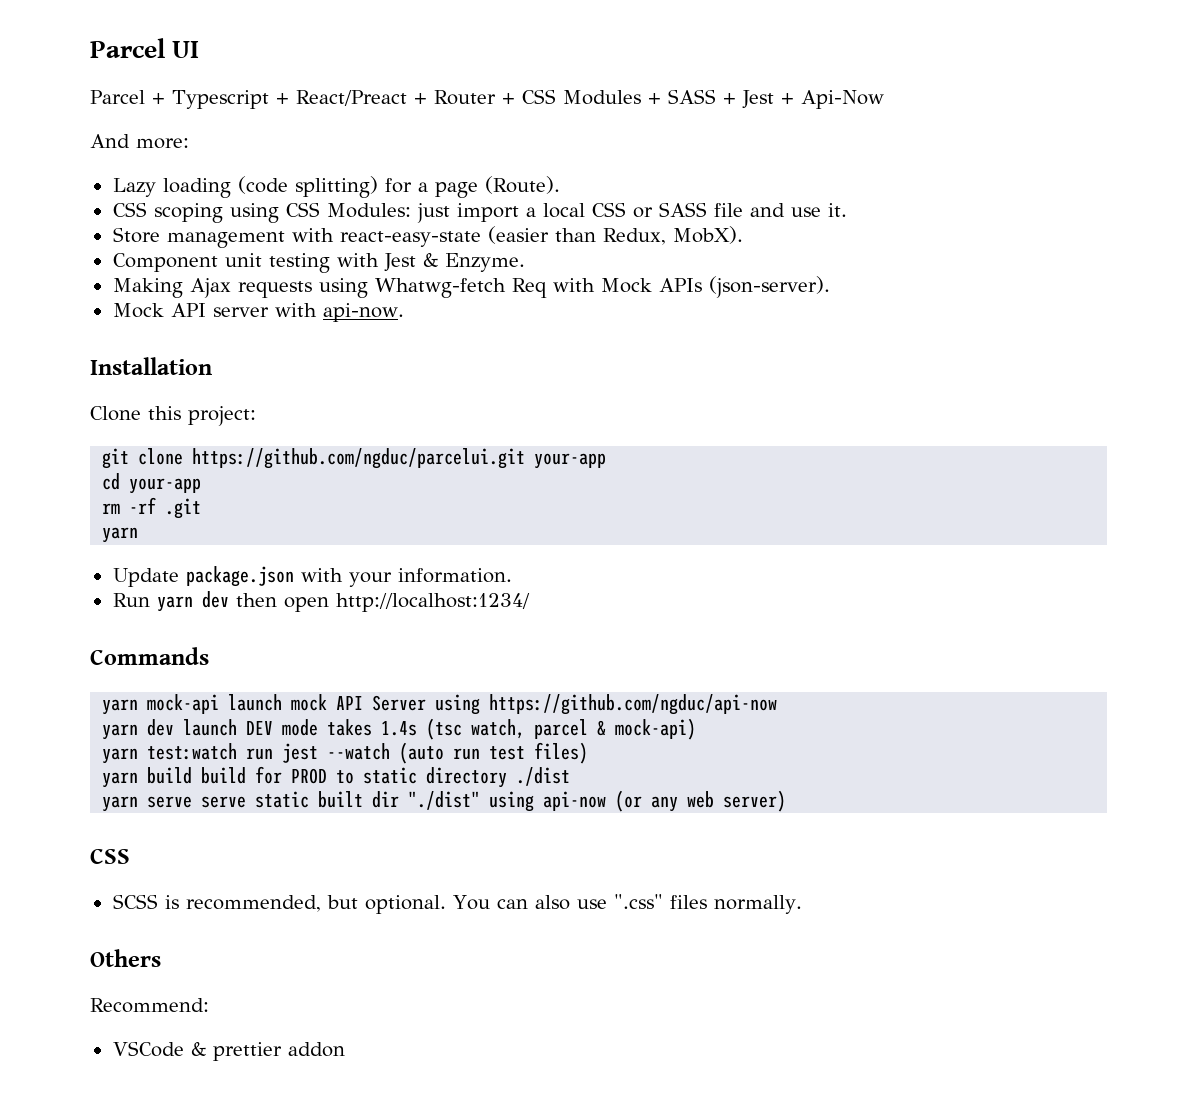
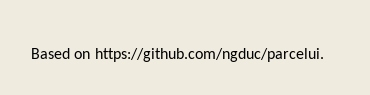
[90,38,200,58] [90,89,884,109] [90,134,189,149] [112,176,560,198] [112,202,847,223] [112,226,743,248] [112,252,525,273] [112,276,830,298] [112,303,404,322] [90,357,212,375] [90,406,256,426] [102,448,607,469] [102,473,202,494] [102,497,202,519] [102,527,139,543] [112,566,512,587] [112,591,530,612] [90,647,209,665] [102,694,778,715] [102,718,697,740] [102,742,589,764] [102,766,571,788] [102,790,787,812] [90,849,130,864] [112,894,802,914] [90,949,161,967] [90,998,209,1013] [112,1041,345,1061] Parcel UI // Parcel + Typescript + React/Preact + Router + CSS Modules + SASS + Jest + Api-Now // And more: // Lazy loading (code splitting) for a page (Route). // CSS scoping using CSS Modules: just import a local CSS or SASS file and use it. // Store management with react-easy-state (easier than Redux, MobX). // Component unit testing with Jest & Enzyme. // Making Ajax requests using Whatwg-fetch Req with Mock APIs (json-server). // Mock API server with api-now. // Installation // Clone this project: // git clone https://github.com/ngduc/parcelui.git your-app // cd your-app // rm -rf .git // yarn // Update package.json with your information. // Run yarn dev then open http://localhost:1234/ // Commands // yarn mock-api launch mock API Server using https://github.com/ngduc/api-now // yarn dev launch DEV mode takes 1.4s (tsc watch, parcel & mock-api) // yarn test:watch run jest --watch (auto run test files) // yarn build build for PROD to static directory ./dist // yarn serve serve static built dir "./dist" using api-now (or any web server) // CSS // SCSS is recommended, but optional. You can also use ".css" files normally. // Others // Recommend: // VSCode & prettier addon -> [31,48,324,62] Based on https://github.com/ngduc/parcelui.

